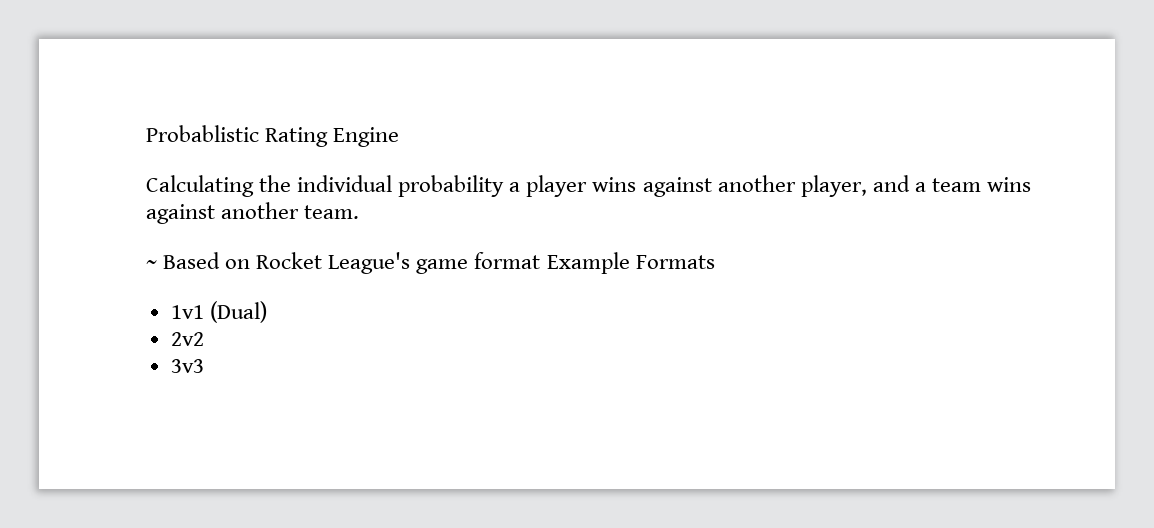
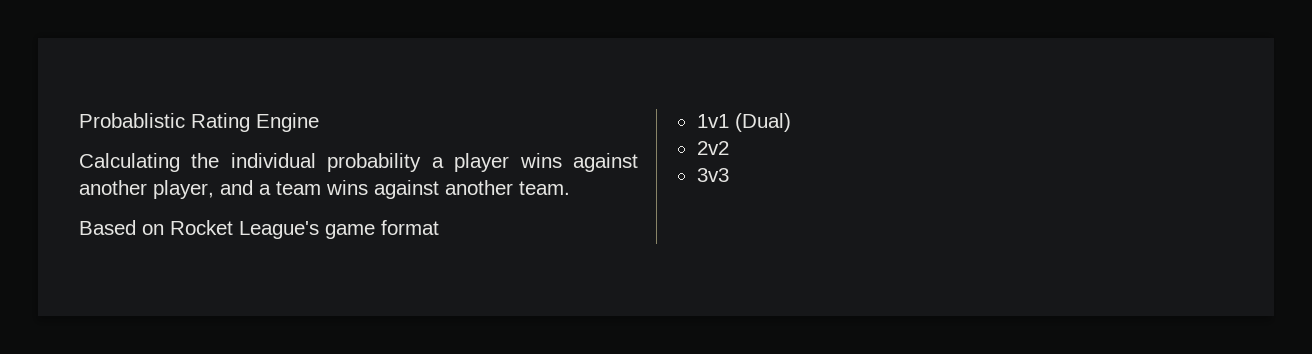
[146,260,157,269] ~ -> (570, 188) none
[546,252,715,274] Example Formats -> (439, 227) none

